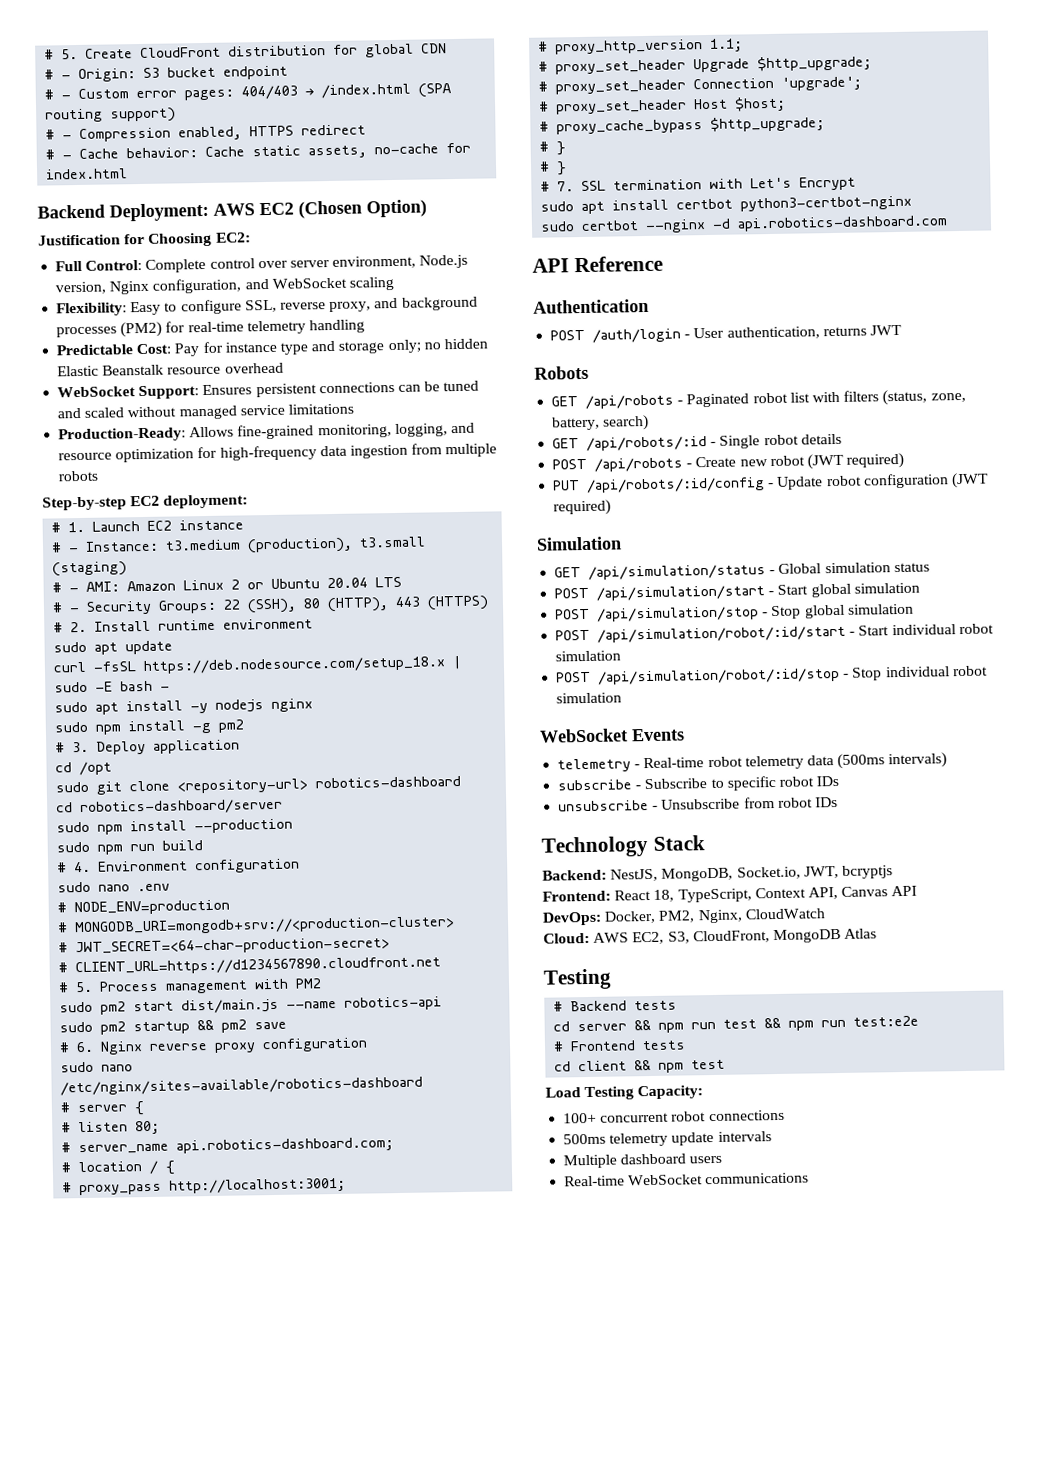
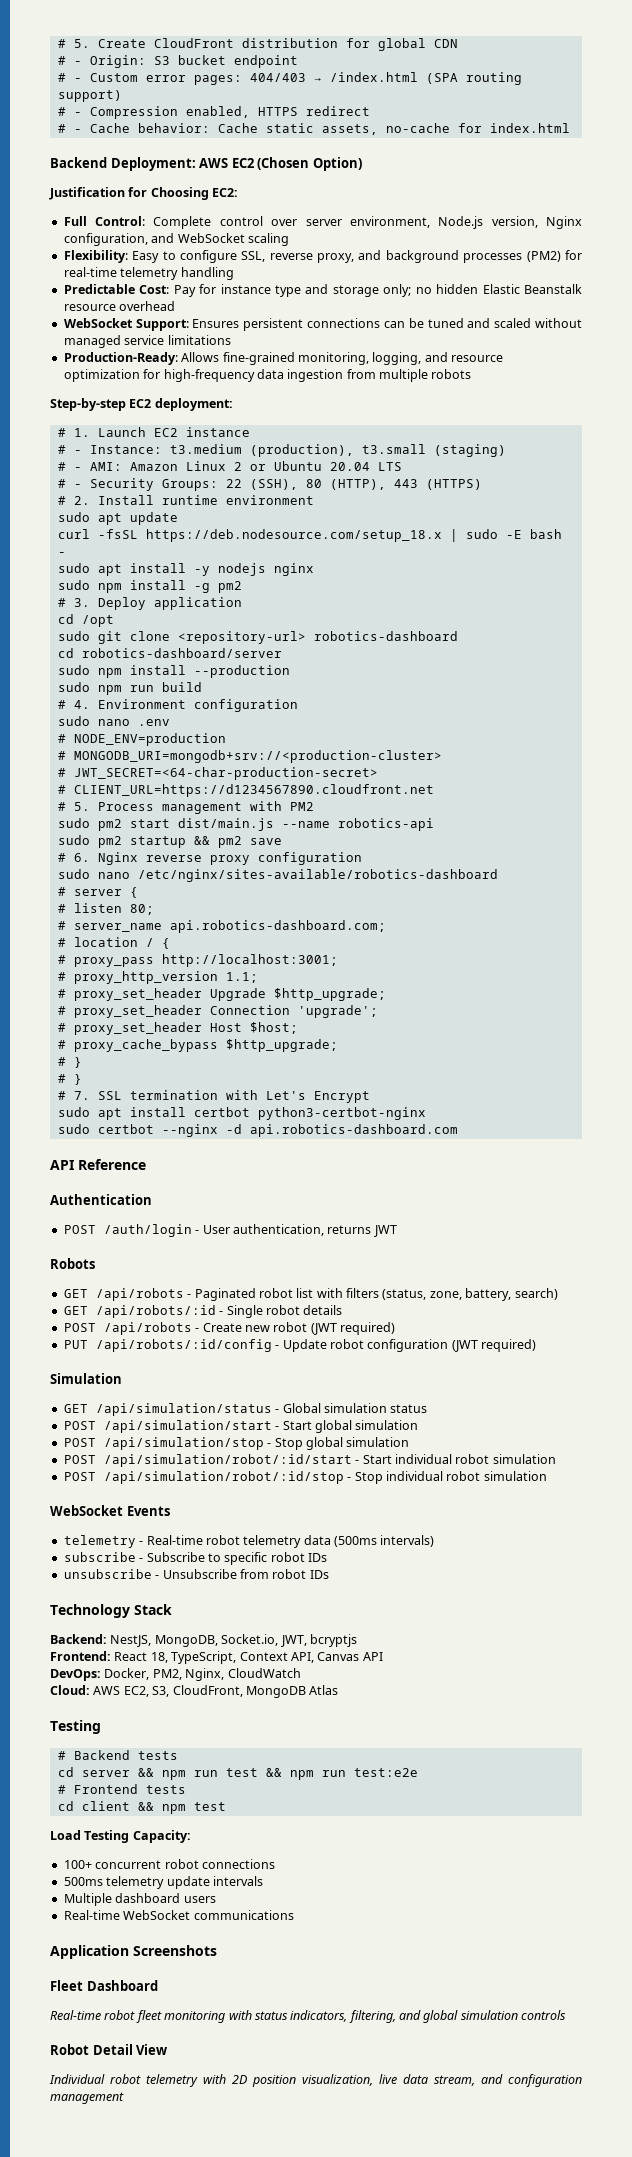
(810, 1178) none -> [50,1945,217,1959] [50,1980,158,1991] [50,2010,567,2023] [50,2044,168,2055] [49,2074,582,2087] [50,2092,124,2104] // Application Screenshots // Fleet Dashboard // Real-time robot fleet monitoring with status indicators, filtering, and global simulation controls // Robot Detail View // Individual robot telemetry with 2D position visualization, live data stream, and configuration management

